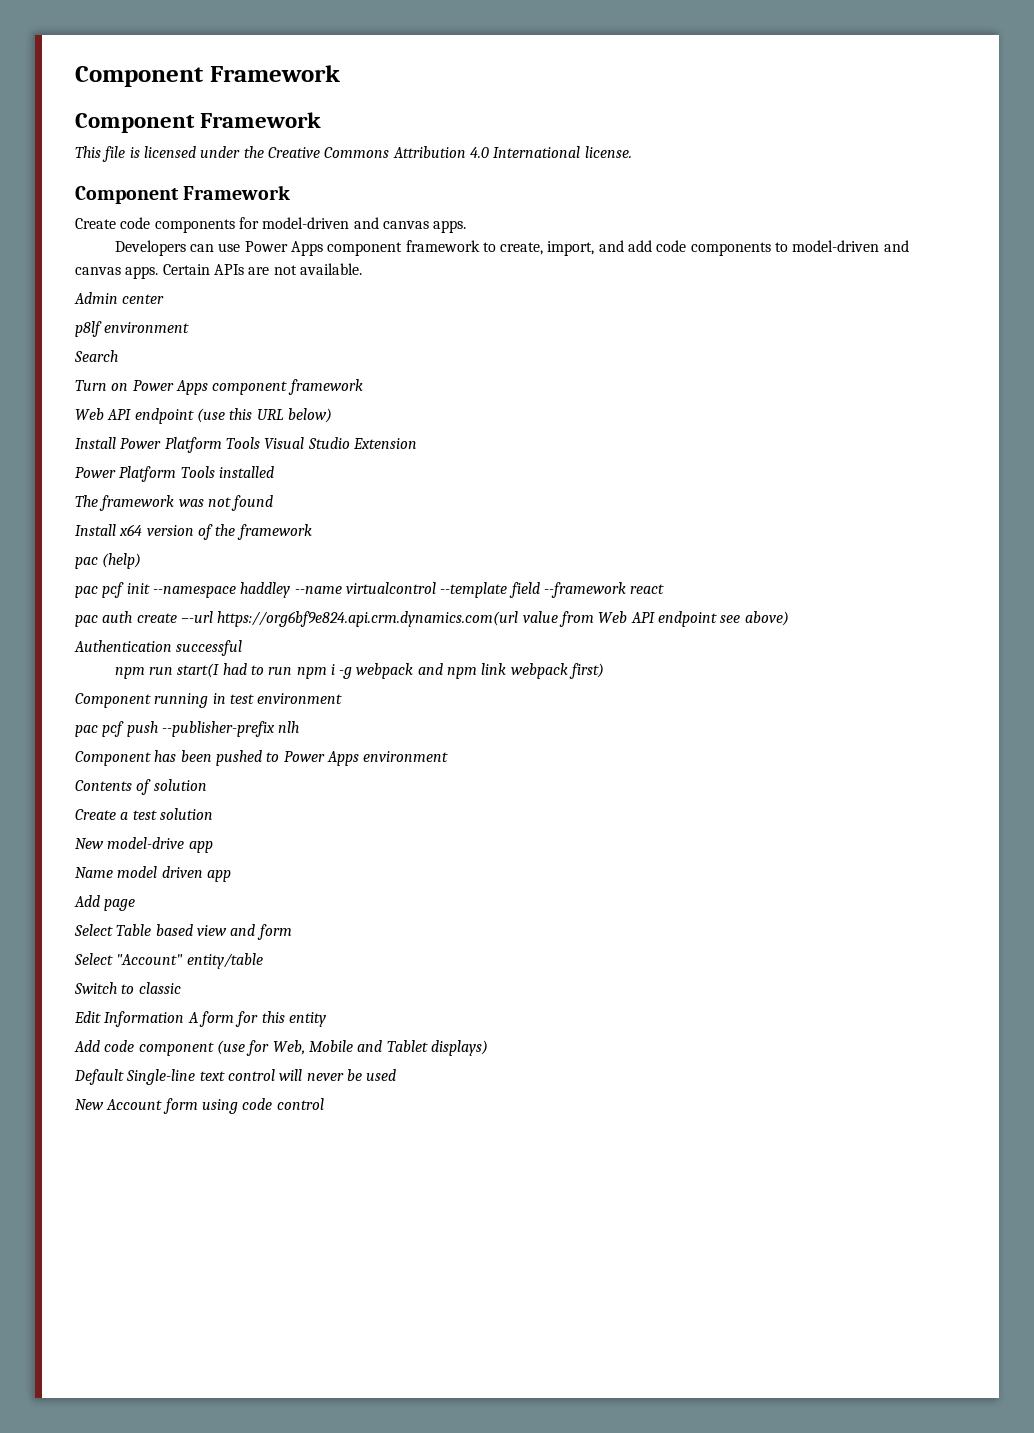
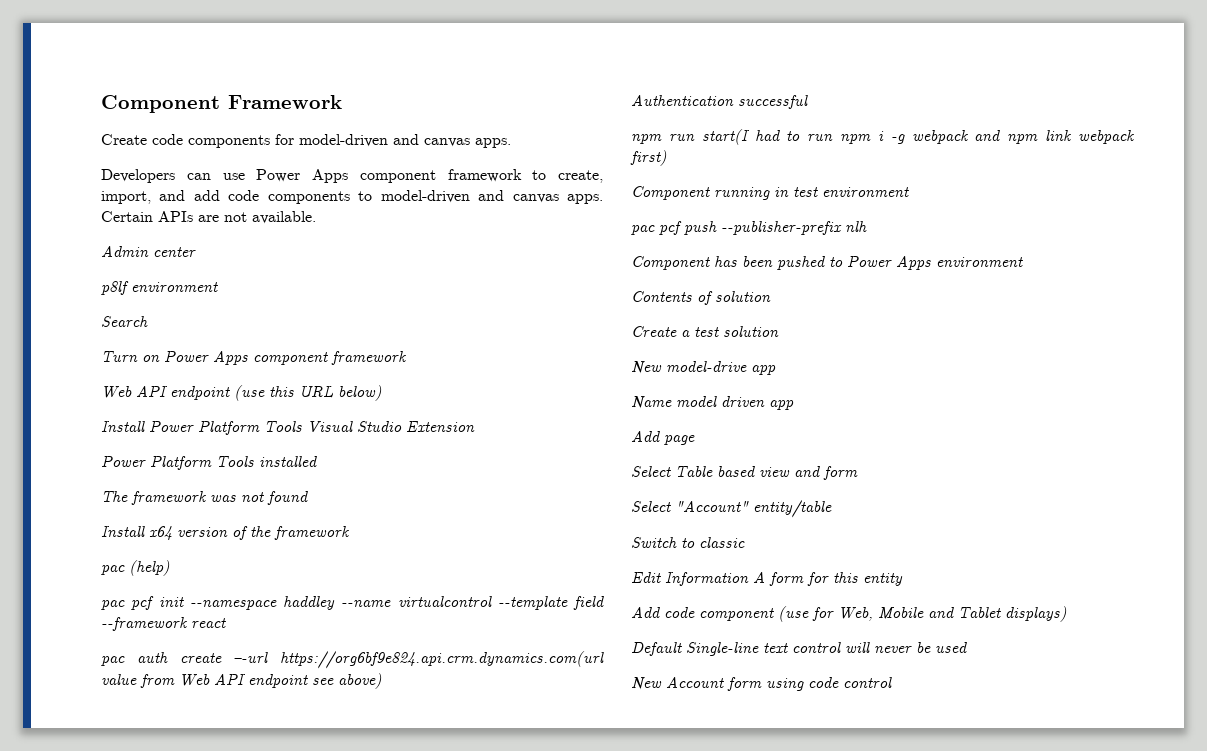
[75,65,340,87] [75,112,322,133] [75,146,632,162] [75,185,291,204] Component Framework // Component Framework // This file is licensed under the Creative Commons Attribution 4.0 International license. // Component Framework -> [101,95,342,113] Component Framework

